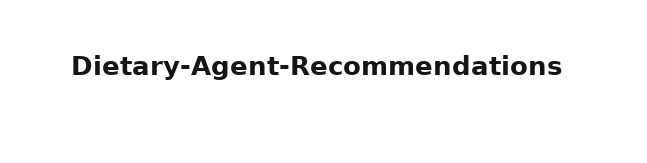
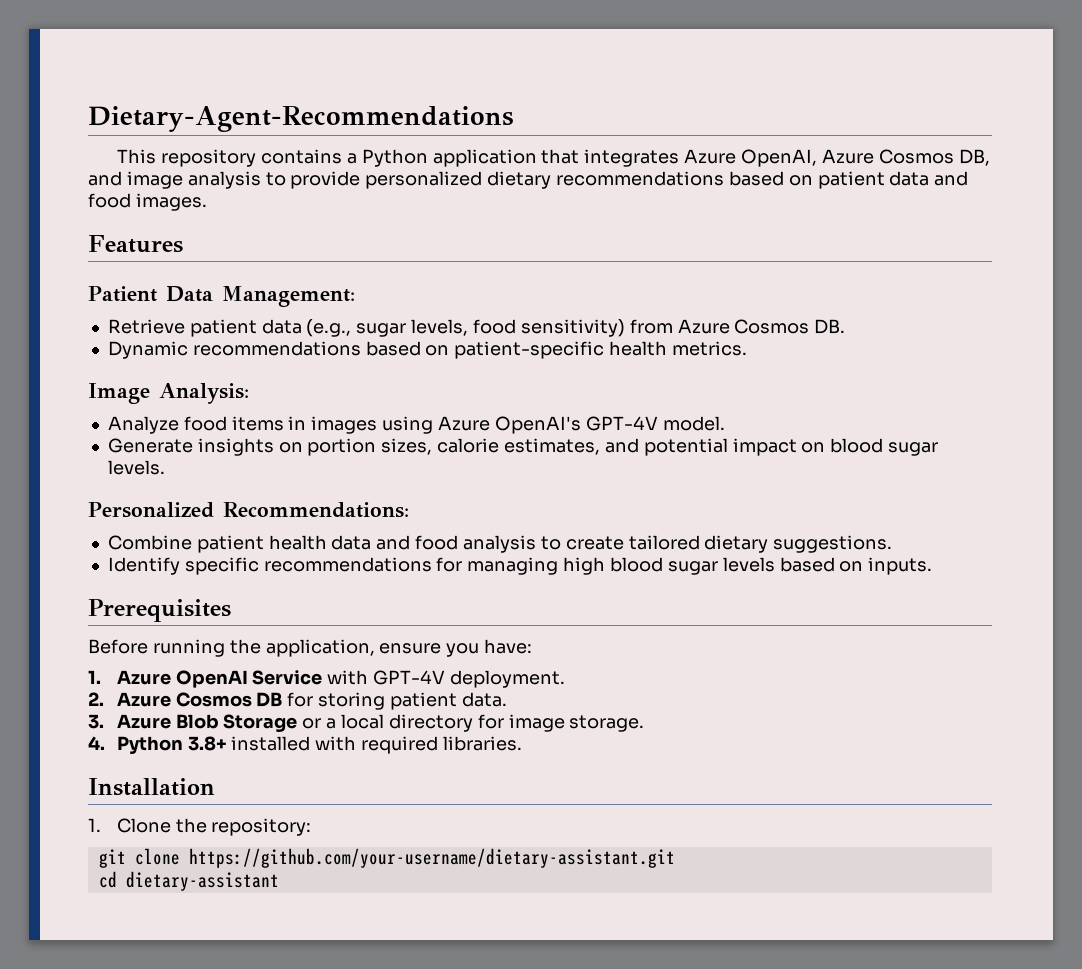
(562, 67) none -> [117,149,990,167] [88,171,969,189] [88,193,207,211] [88,235,183,253] [88,286,355,307] [107,319,846,337] [107,341,747,359] [88,383,249,404] [107,416,725,434] [107,438,939,456] [107,460,165,475] [88,502,409,518] [107,535,893,553] [107,557,933,575] [88,599,231,622] [88,639,533,657] [88,670,565,688] [88,692,507,710] [88,714,645,732] [88,736,522,754] [88,778,215,796] [88,818,312,836] [98,848,675,868] [98,871,279,891] // This repository contains a Python application that integrates Azure OpenAI, Azure Cosmos DB, and image analysis to provide personalized dietary recommendations based on patient data and food images. // Features // Patient Data Management: // Retrieve patient data (e.g., sugar levels, food sensitivity) from Azure Cosmos DB. // Dynamic recommendations based on patient-specific health metrics. // Image Analysis: // Analyze food items in images using Azure OpenAI's GPT-4V model. // Generate insights on portion sizes, calorie estimates, and potential impact on blood sugar levels. // Personalized Recommendations: // Combine patient health data and food analysis to create tailored dietary suggestions. // Identify specific recommendations for managing high blood sugar levels based on inputs. // Prerequisites // Before running the application, ensure you have: // 1. Azure OpenAI Service with GPT-4V deployment. // 2. Azure Cosmos DB for storing patient data. // 3. Azure Blob Storage or a local directory for image storage. // 4. Python 3.8+ installed with required libraries. // Installation // 1. Clone the repository: // git clone https://github.com/your-username/dietary-assistant.git // cd dietary-assistant

